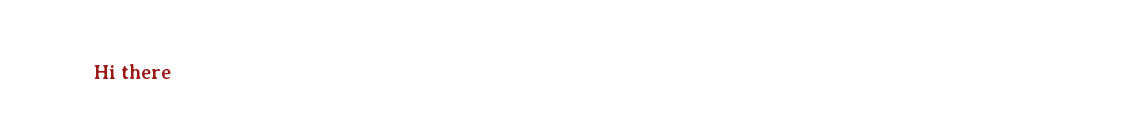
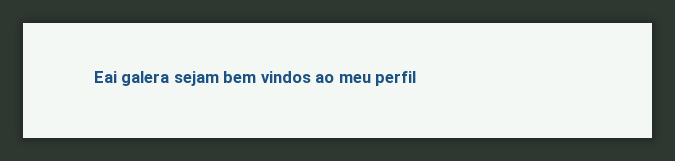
[94,64,172,79] Hi there -> [94,71,417,86] Eai galera sejam bem vindos ao meu perfil

